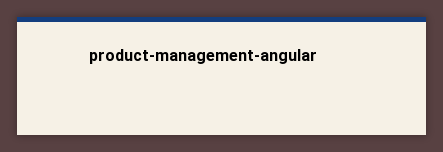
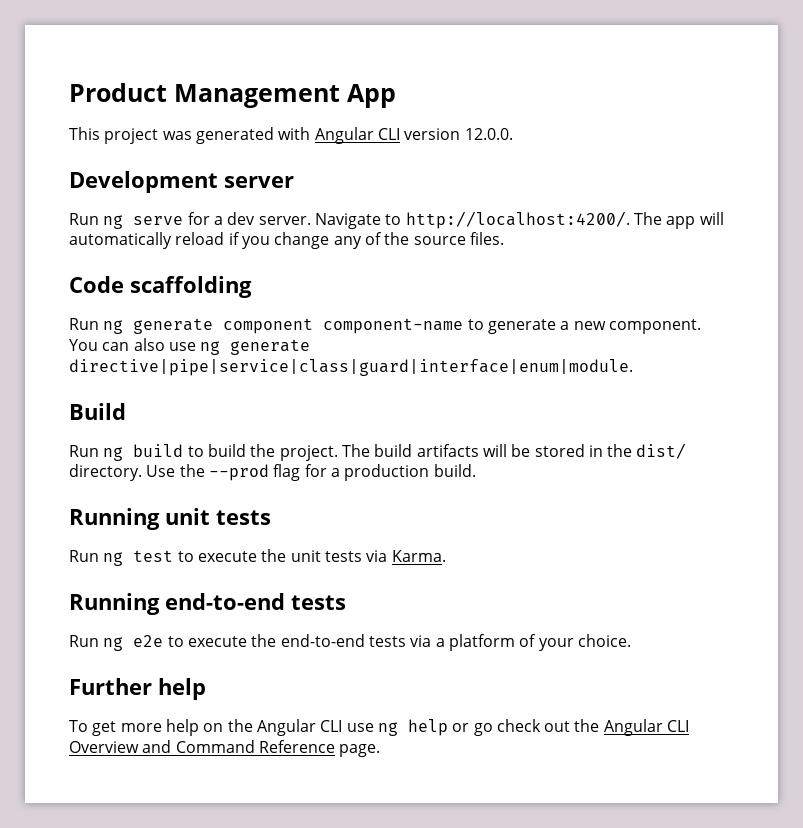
[89,49,317,64] product-management-angular -> [69,83,396,108] [69,127,513,144] [69,171,294,193] [69,211,724,229] [69,232,504,249] [69,276,252,298] [69,318,701,334] [69,338,311,355] [69,359,633,376] [69,403,126,420] [69,443,687,461] [69,464,476,481] [69,508,271,530] [69,549,446,566] [69,593,346,615] [69,634,631,651] [69,678,206,700] [69,719,690,736] [69,740,381,757] Product Management App // This project was generated with Angular CLI version 12.0.0. // Development server // Run ng serve for a dev server. Navigate to http://localhost:4200/. The app will automatically reload if you change any of the source files. // Code scaffolding // Run ng generate component component-name to generate a new component. You can also use ng generate directive|pipe|service|class|guard|interface|enum|module. // Build // Run ng build to build the project. The build artifacts will be stored in the dist/ directory. Use the --prod flag for a production build. // Running unit tests // Run ng test to execute the unit tests via Karma. // Running end-to-end tests // Run ng e2e to execute the end-to-end tests via a platform of your choice. // Further help // To get more help on the Angular CLI use ng help or go check out the Angular CLI Overview and Command Reference page.

